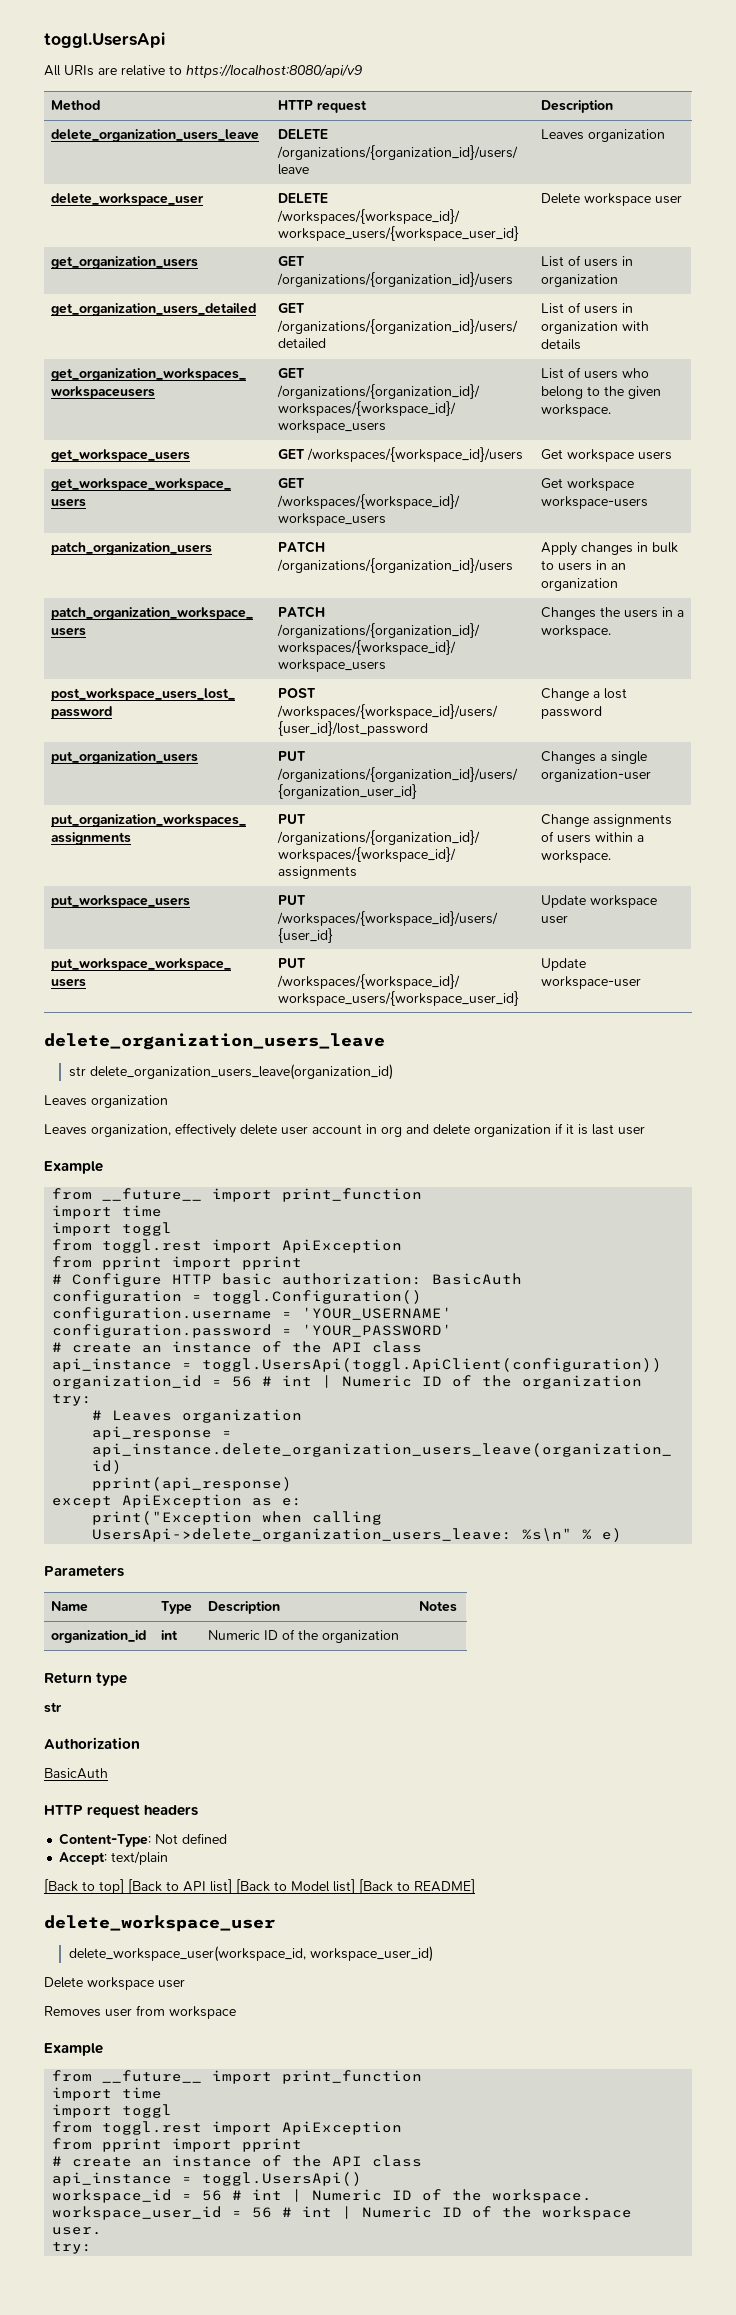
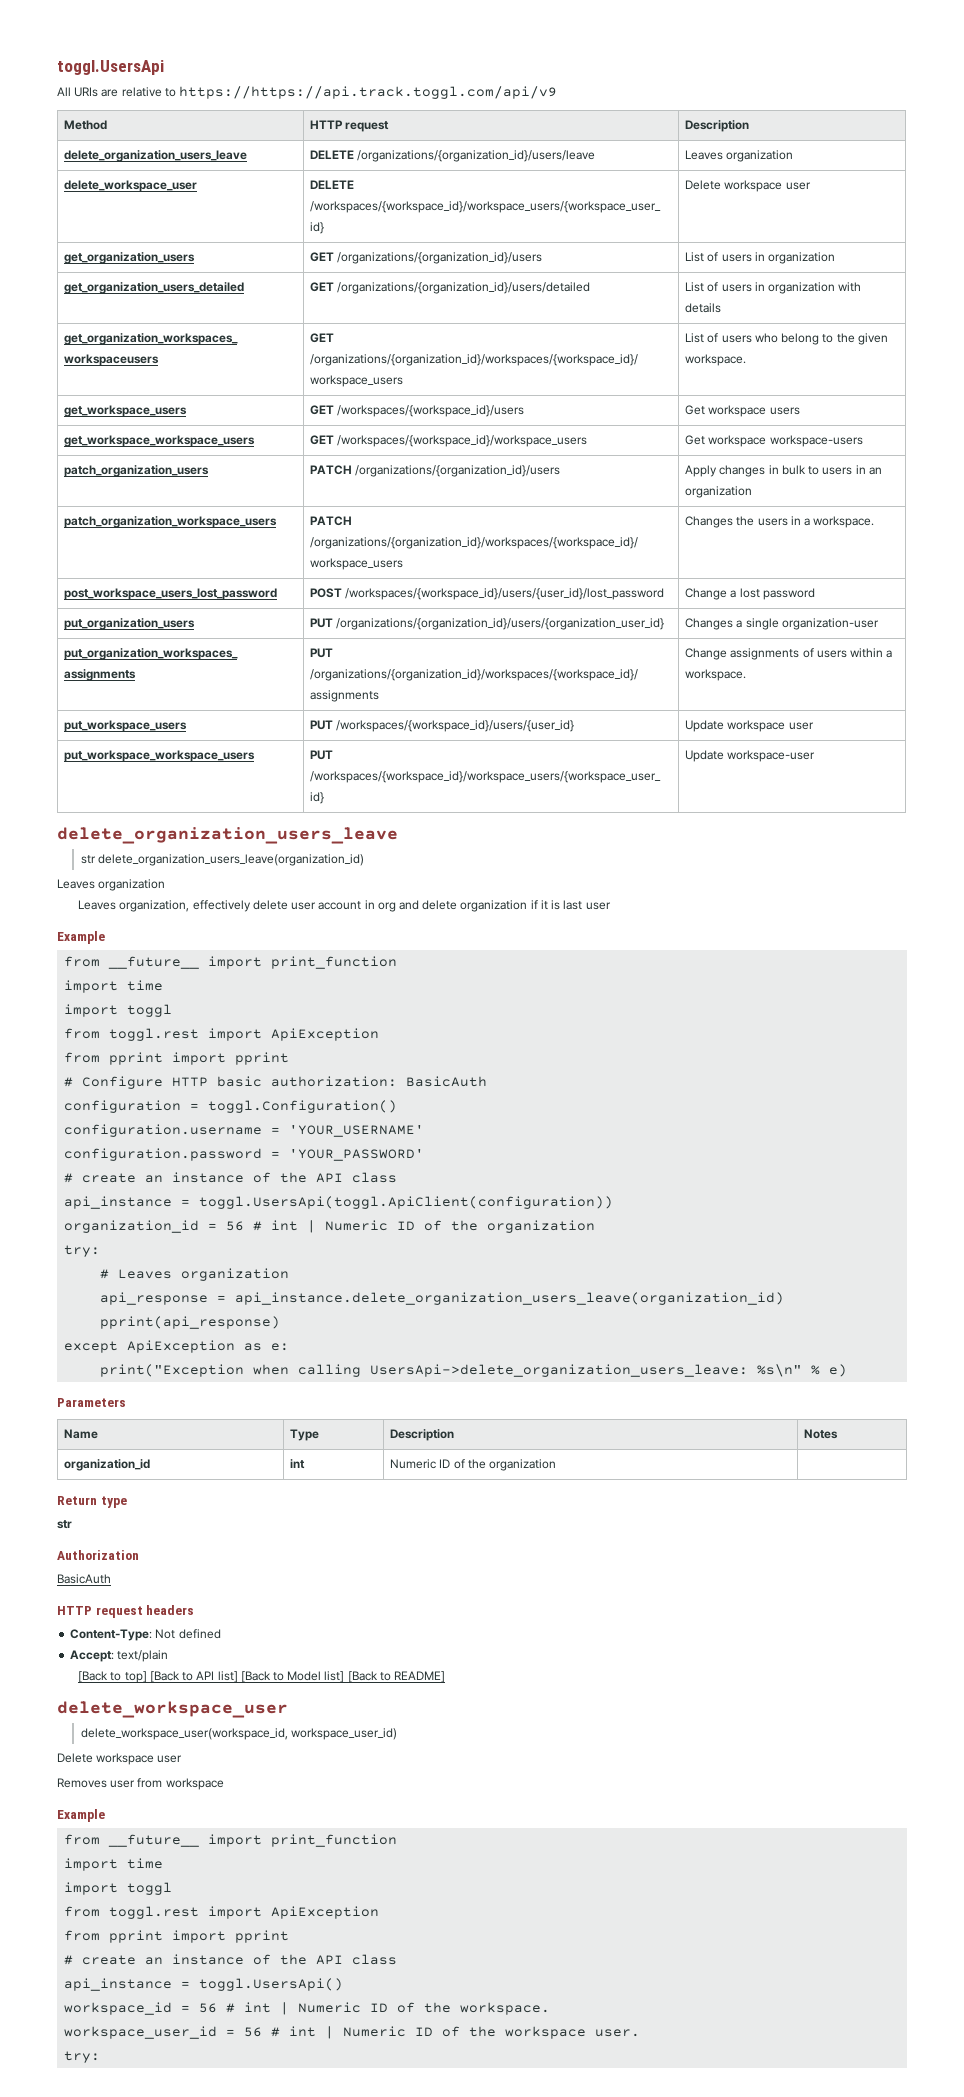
[186,64,362,78] https://localhost:8080/api/v9 -> [179,86,558,99] https://https://api.track.toggl.com/api/v9

